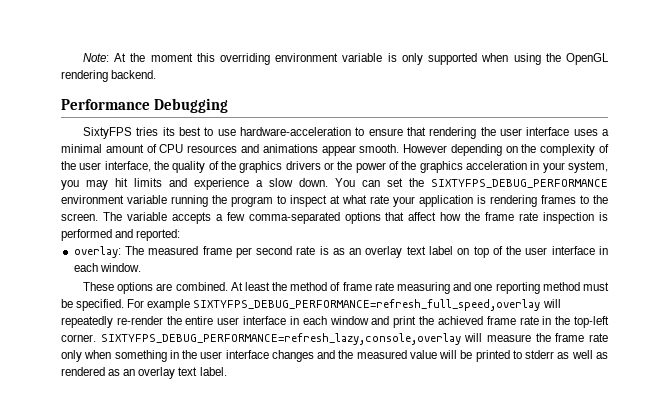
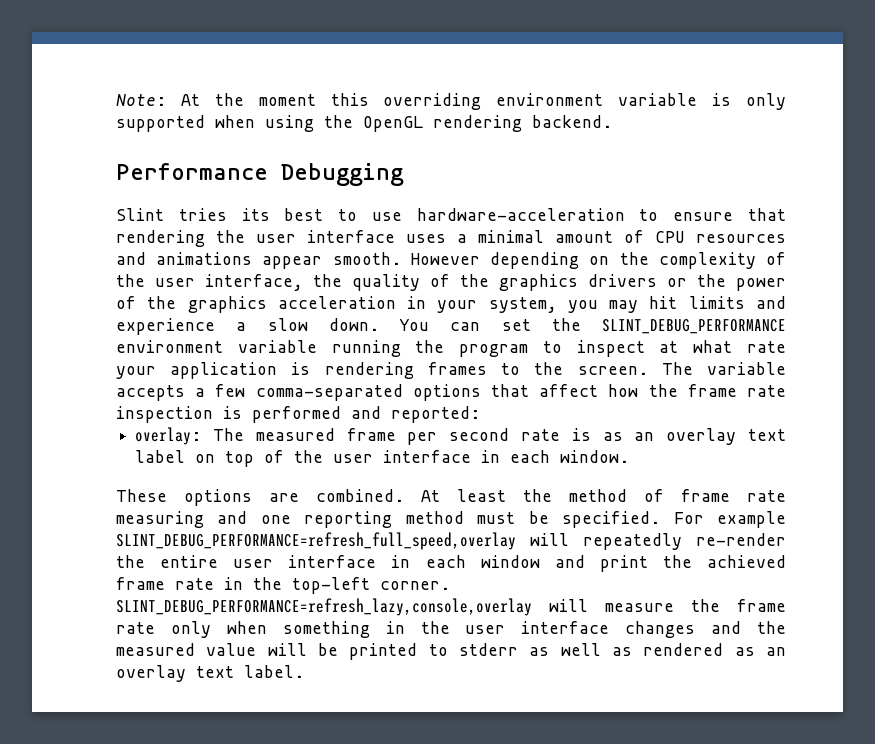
[82,127,132,139] SixtyFPS -> [116,208,164,221] Slint
[431,179,608,188] SIXTYFPS_DEBUG_PERFORMANCE -> [602,319,786,334] SLINT_DEBUG_PERFORMANCE
[193,299,541,311] SIXTYFPS_DEBUG_PERFORMANCE=refresh_full_speed,overlay -> [116,532,516,550] SLINT_DEBUG_PERFORMANCE=refresh_full_speed,overlay
[100,333,461,345] SIXTYFPS_DEBUG_PERFORMANCE=refresh_lazy,console,overlay -> [116,598,532,616] SLINT_DEBUG_PERFORMANCE=refresh_lazy,console,overlay

